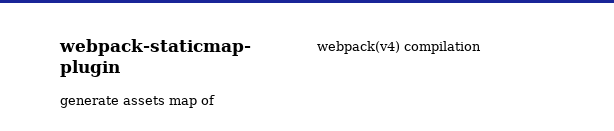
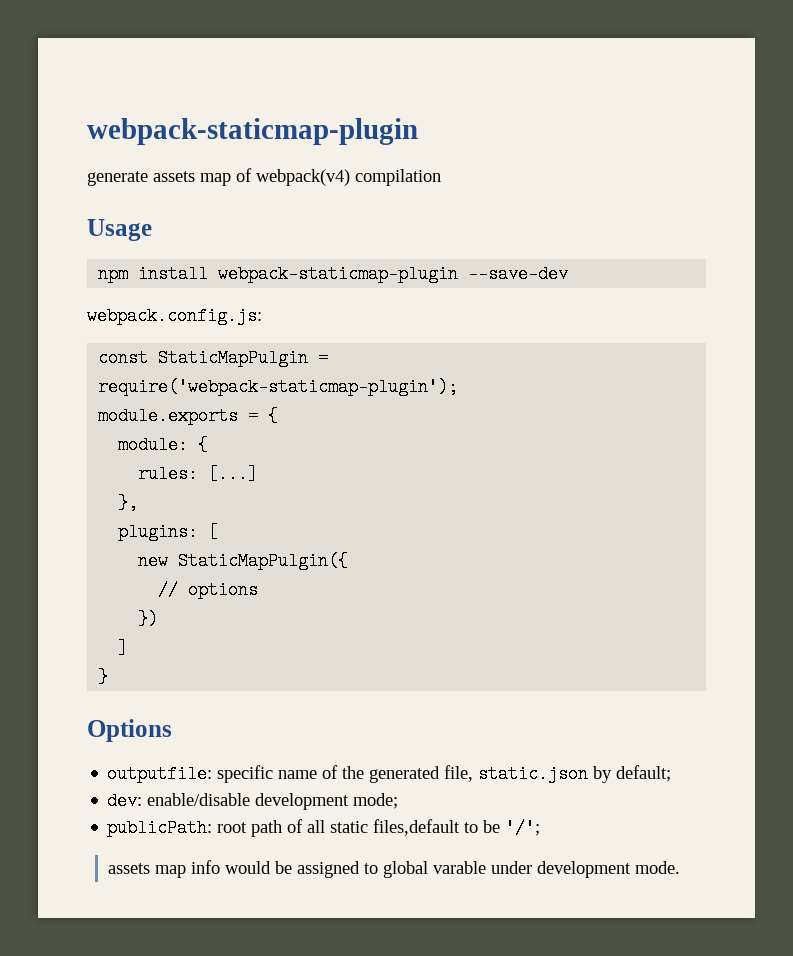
(481, 47) none -> [87,219,152,241] [98,265,569,283] [87,307,262,325] [98,349,329,367] [98,378,459,396] [98,407,279,425] [118,436,209,454] [138,465,259,483] [118,494,139,512] [118,523,219,541] [138,552,349,570] [158,581,259,599] [138,610,159,628] [118,639,129,657] [98,668,109,686] [87,719,172,742] [107,765,672,783] [107,792,399,810] [107,819,541,837] [108,860,681,878] // Usage // npm install webpack-staticmap-plugin --save-dev // webpack.config.js: // const StaticMapPulgin = require('webpack-staticmap-plugin'); // module.exports = { // module: { // rules: [...] // }, // plugins: [ // new StaticMapPulgin({ // // options // }) // ] // } // Options // outputfile: specific name of the generated file, static.json by default; // dev: enable/disable development mode; // publicPath: root path of all static files,default to be '/'; // assets map info would be assigned to global varable under development mode.

